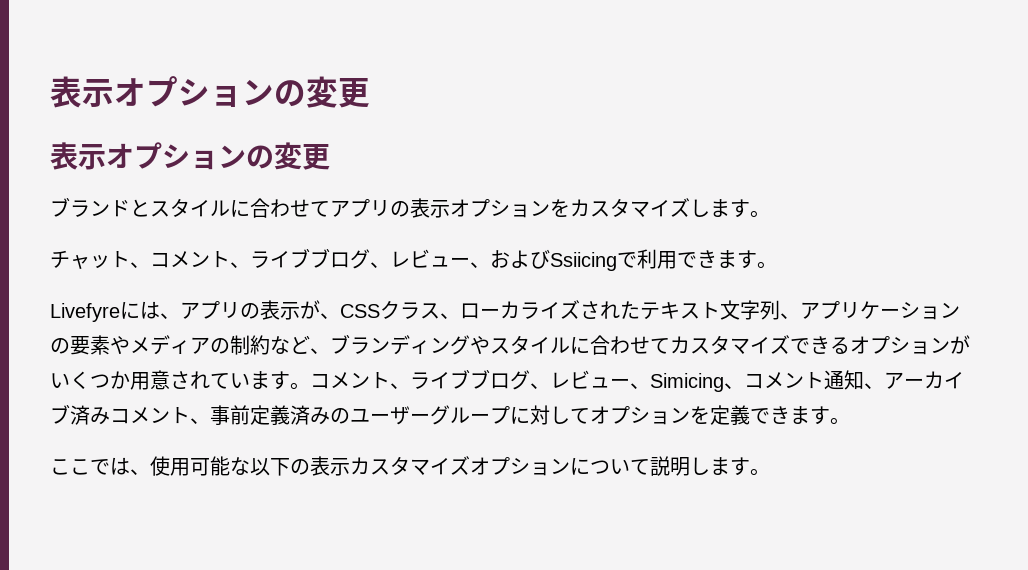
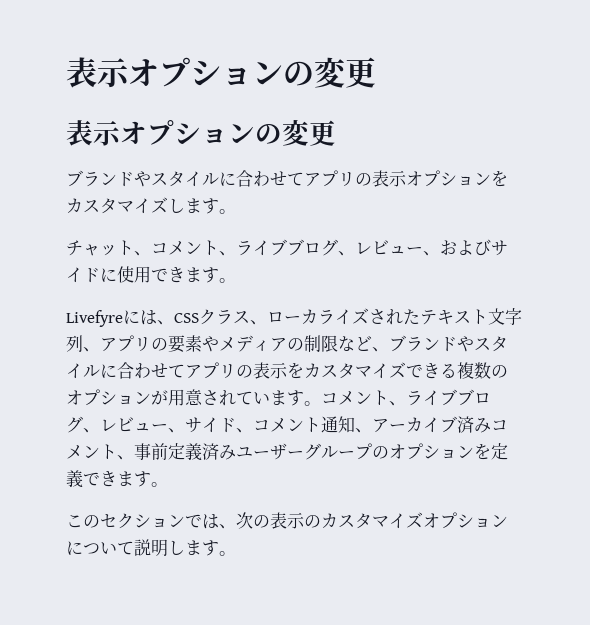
[130,199,150,217] と -> [134,171,151,187] や
[550,249,657,271] Ssiicingで利 -> [491,240,508,256] [66,266,134,283] サイドに使
[180,300,340,320] アプリの表示が、 -> (174, 322) none
[860,301,960,320] ケーション -> (151, 344) none
[250,335,270,355] 約 -> [321,335,338,352] 限
[390,335,670,355] ディングやスタイルに合わせて -> [440,336,508,352] [66,362,304,379] ドやスタイルに合わせてアプリの表示を
(850, 345) none -> [457,362,508,379] 複数の
[50,371,130,389] いくつか -> (168, 397) none
[650,373,724,392] Simicing -> [185,417,236,433] サイド
[330,408,350,424] の -> (236, 452) none
[510,405,590,425] に対して -> [372,446,389,459] の
[70,456,350,476] こでは、使用可能な以下の表示 -> [83,512,321,529] のセクションでは、次の表示の

